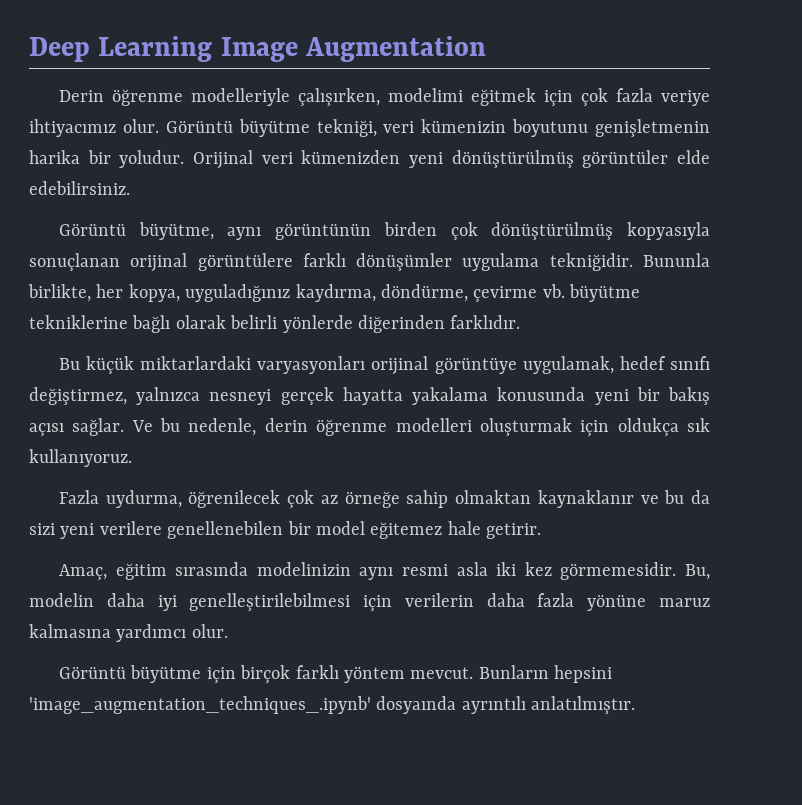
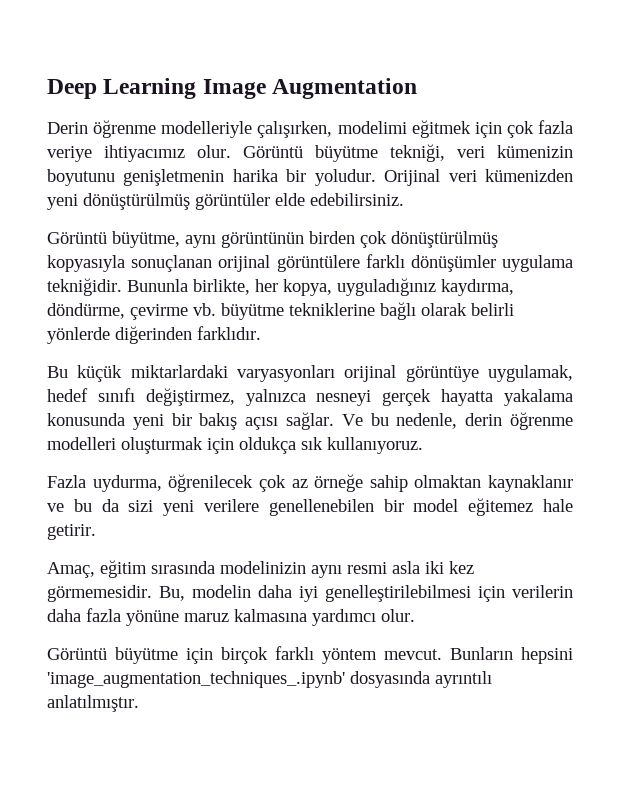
[376,696,457,714] dosyaında -> [350,671,430,688] dosyasında

